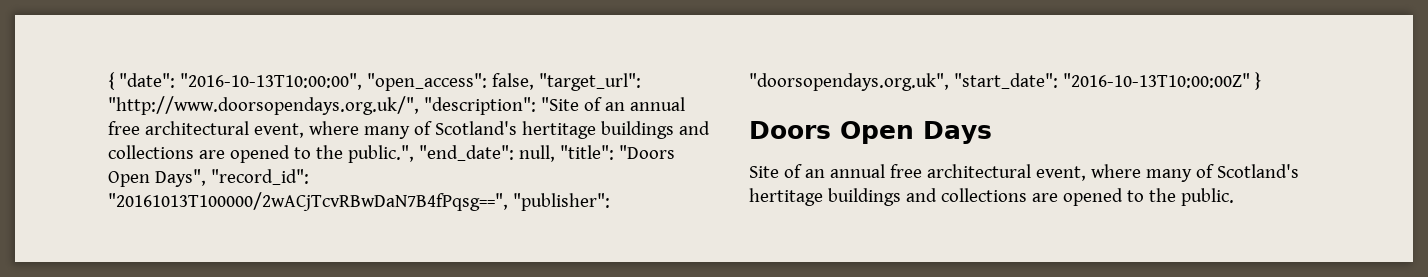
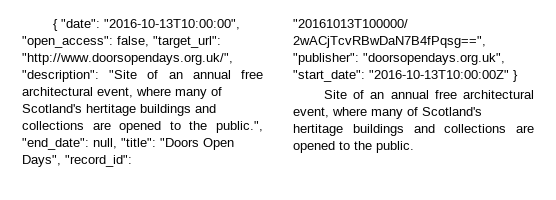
[749,121,992,144] // Doors Open Days -> (518, 76) none

